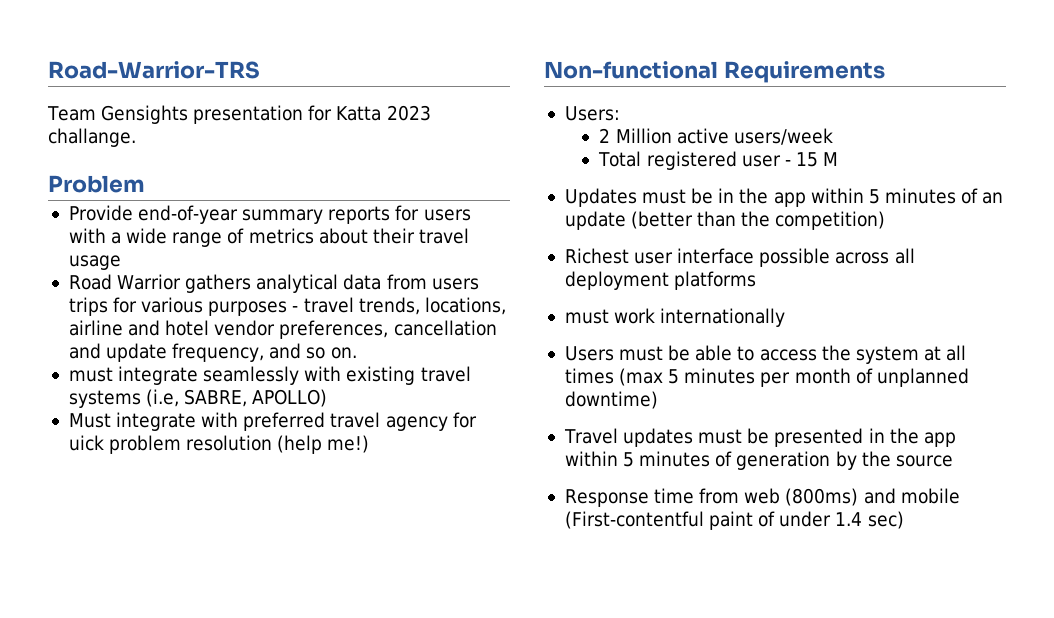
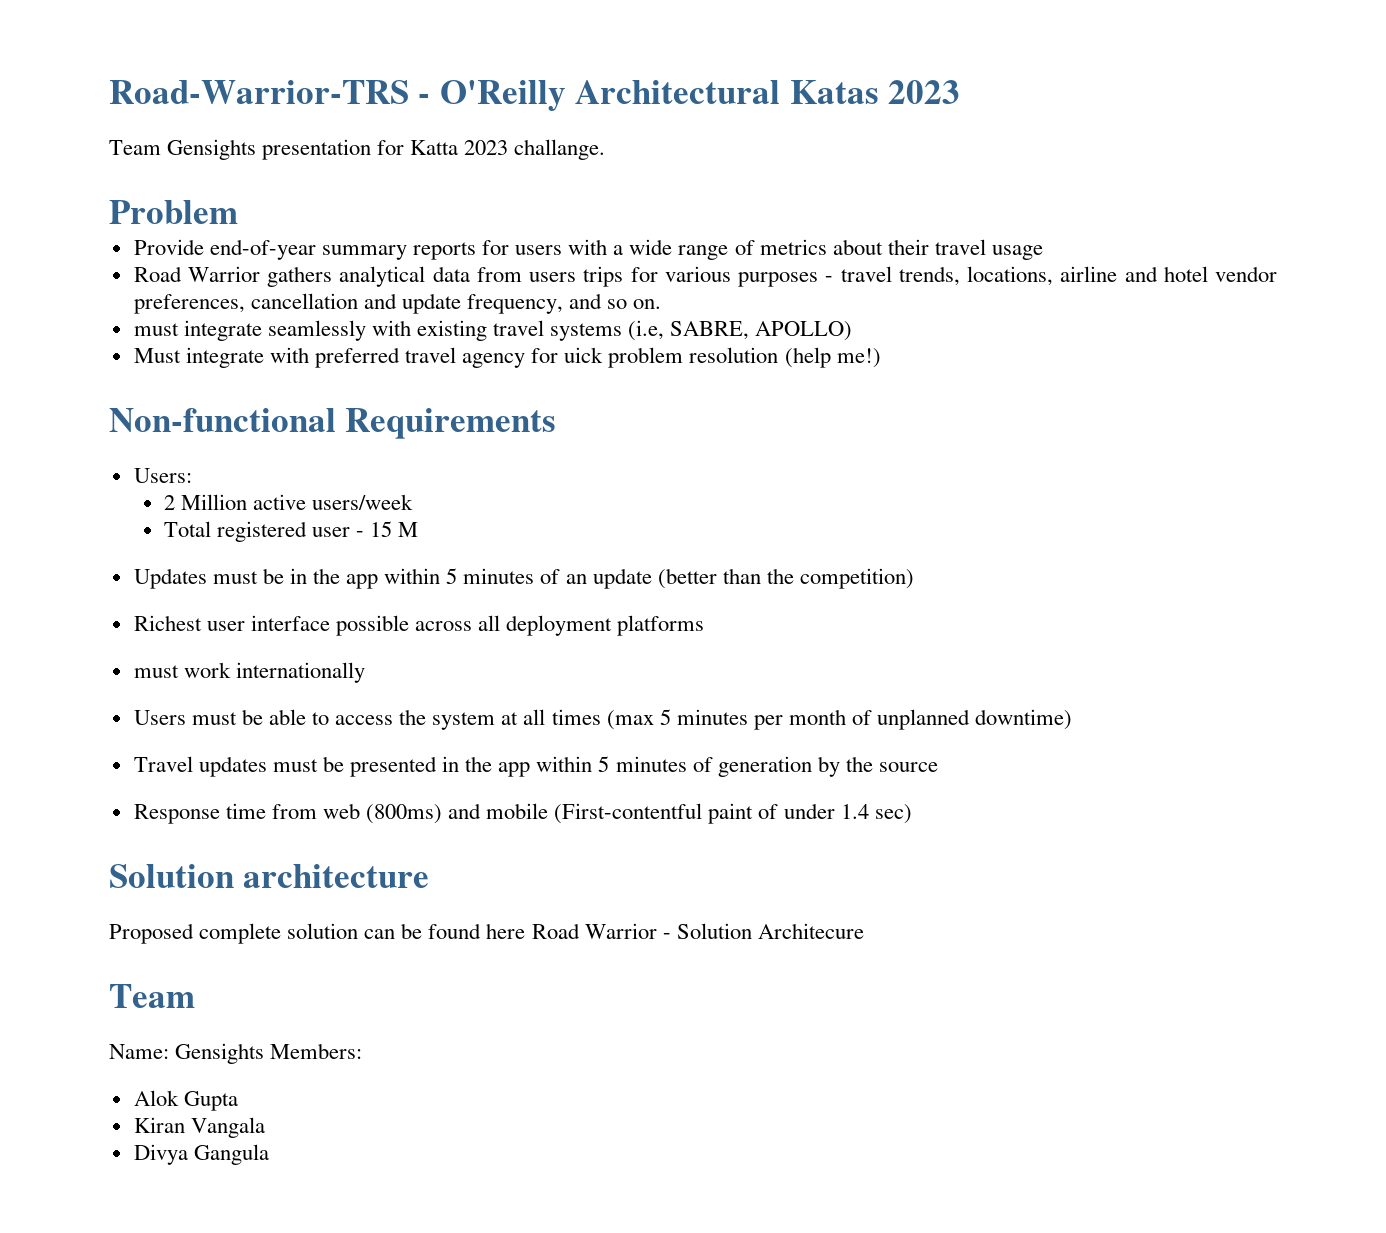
(260, 70) none -> [418,80,961,111] - O'Reilly Architectural Katas 2023
(904, 520) none -> [109,864,430,888] [109,923,864,944] [109,984,195,1008] [109,1043,363,1064] [133,1090,238,1111] [133,1117,265,1138] [133,1144,269,1165] // Solution architecture // Proposed complete solution can be found here Road Warrior - Solution Architecure // Team // Name: Gensights Members: // Alok Gupta // Kiran Vangala // Divya Gangula

